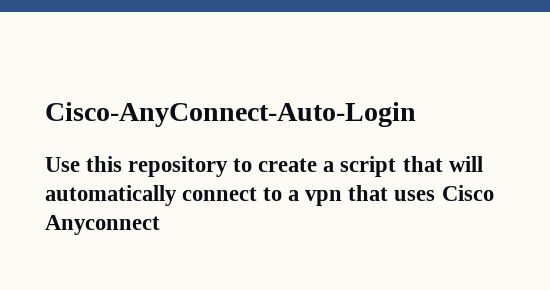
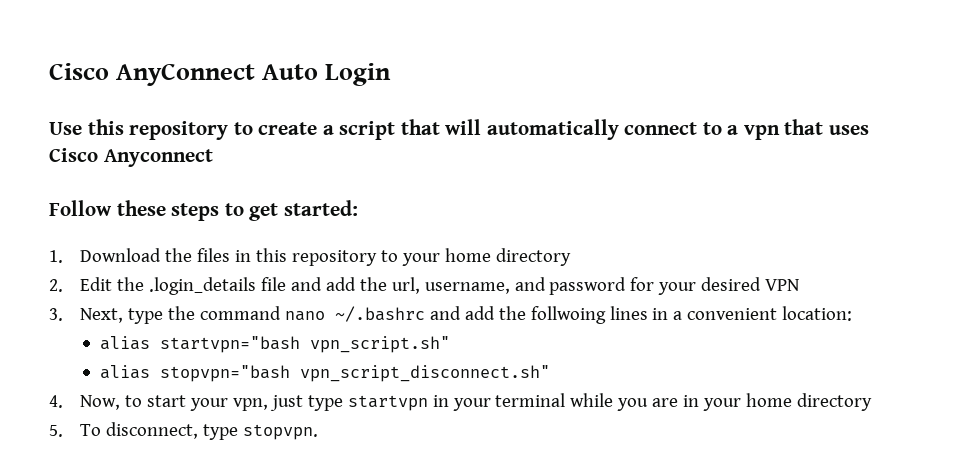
[45,102,416,127] Cisco-AnyConnect-Auto-Login -> [49,63,392,86] Cisco AnyConnect Auto Login
(160, 225) none -> [49,200,358,221] [49,248,571,266] [49,277,800,295] [49,306,853,324] [99,336,450,353] [99,365,550,382] [49,393,873,411] [49,422,318,440] // Follow these steps to get started: // 1. Download the files in this repository to your home directory // 2. Edit the .login_details file and add the url, username, and password for your desired VPN // 3. Next, type the command nano ~/.bashrc and add the follwoing lines in a convenient location: // alias startvpn="bash vpn_script.sh" // alias stopvpn="bash vpn_script_disconnect.sh" // 4. Now, to start your vpn, just type startvpn in your terminal while you are in your home directory // 5. To disconnect, type stopvpn.

